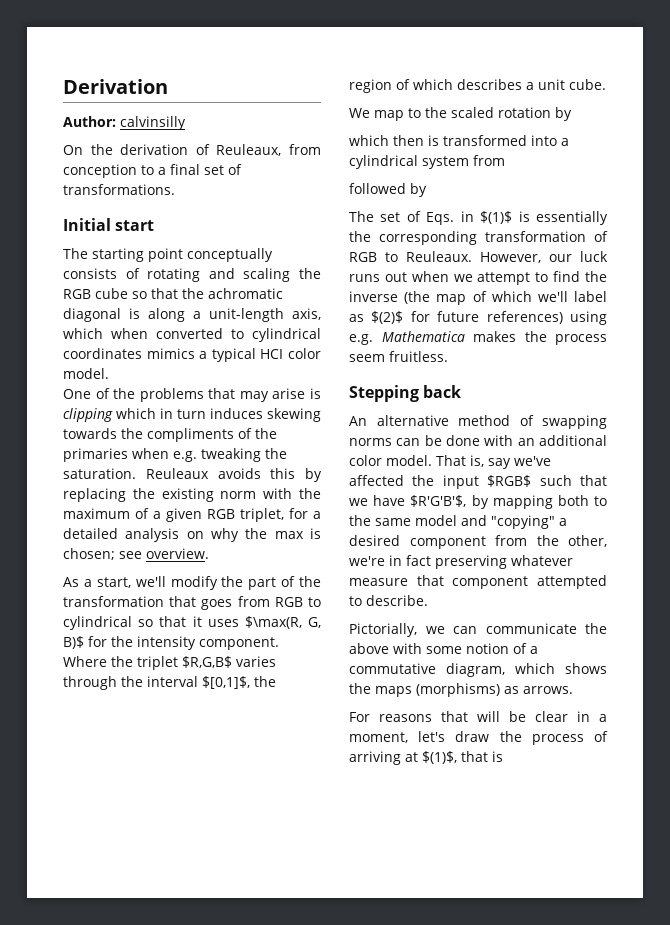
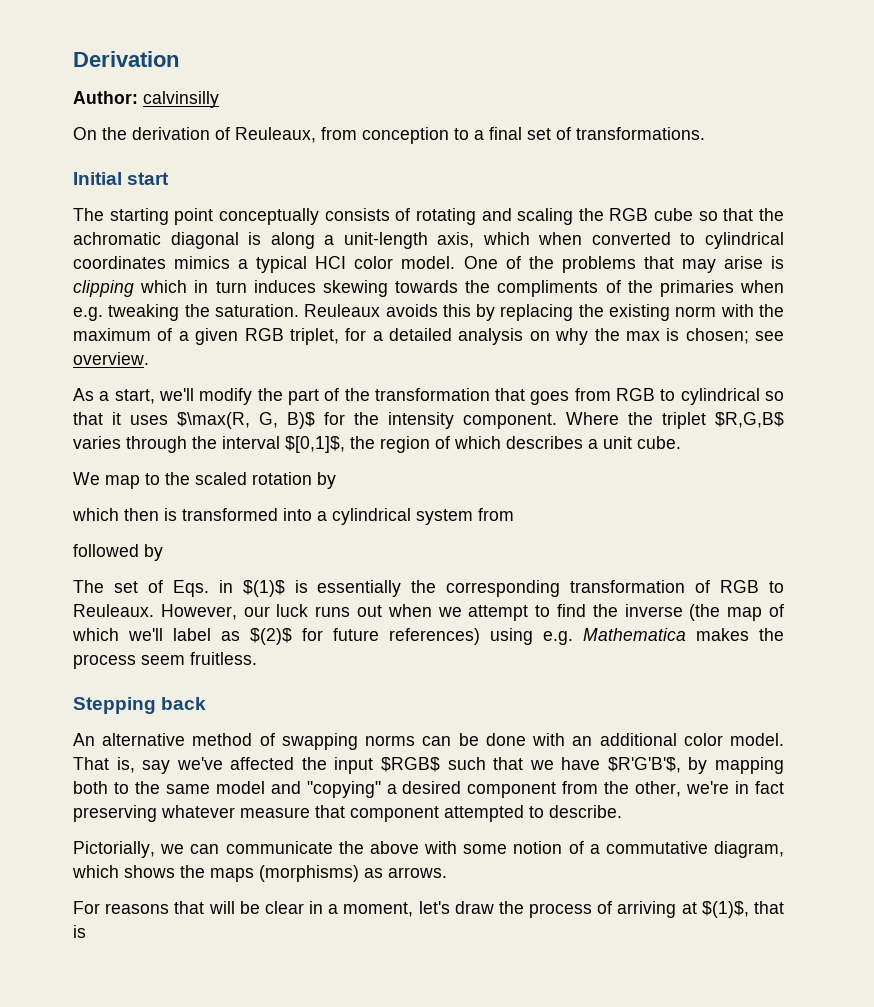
(109, 373) // -> (456, 262) none

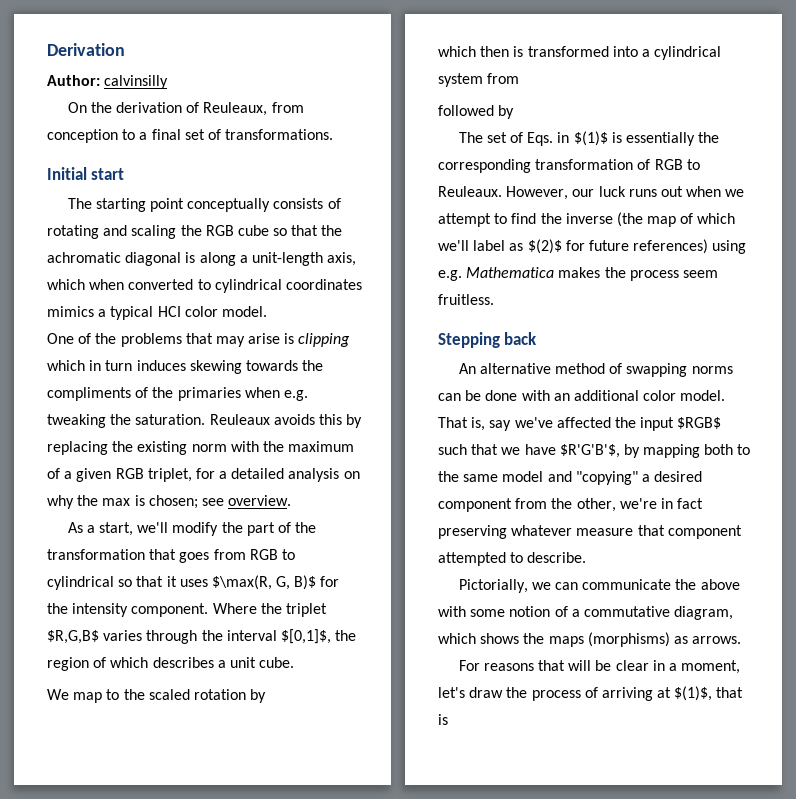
(456, 262) none -> (267, 311) //

